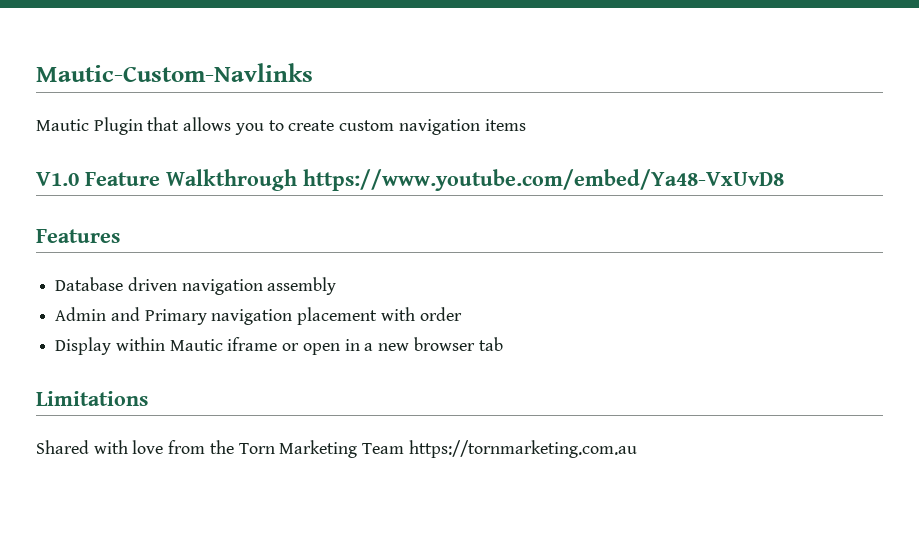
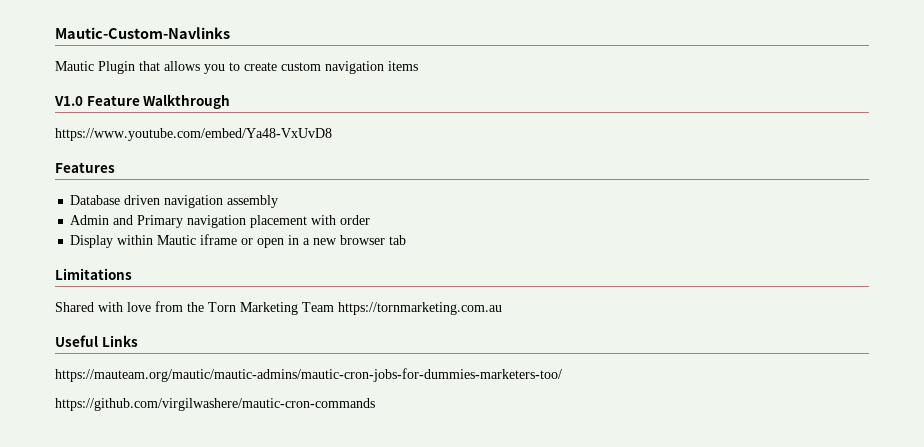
(297, 180) none -> (231, 101) //
(637, 449) none -> [55,335,138,347] [55,368,562,382] [55,398,375,411] // Useful Links // https://mauteam.org/mautic/mautic-admins/mautic-cron-jobs-for-dummies-marketers-too/ // https://github.com/virgilwashere/mautic-cron-commands

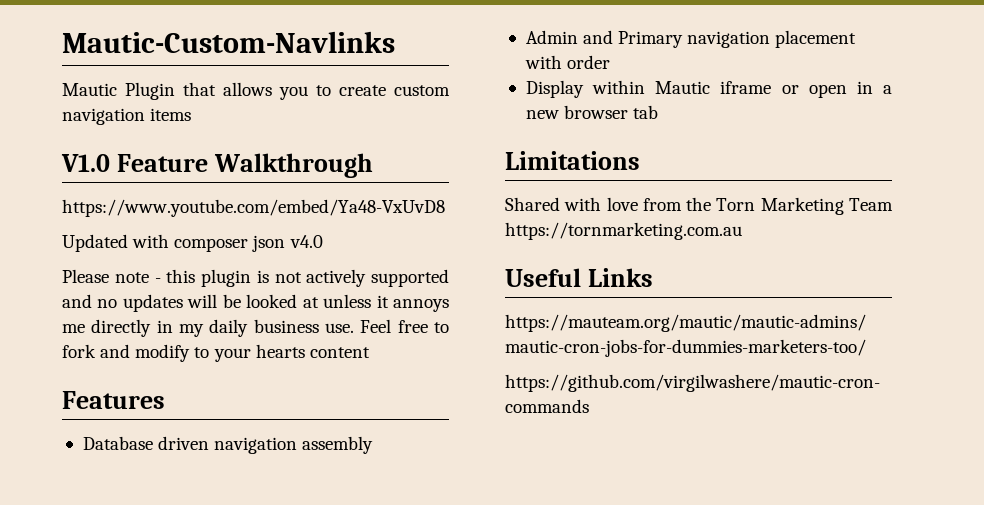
(332, 134) none -> [62,234,323,252] [62,269,449,287] [62,294,450,312] [62,319,449,337] [62,344,370,362] // Updated with composer json v4.0 // Please note - this plugin is not actively supported and no updates will be looked at unless it annoys me directly in my daily business use. Feel free to fork and modify to your hearts content

